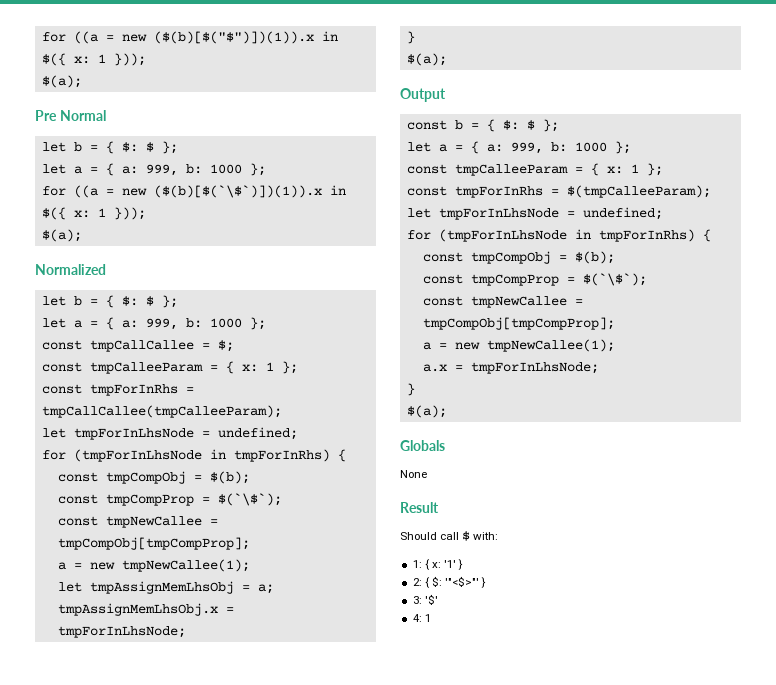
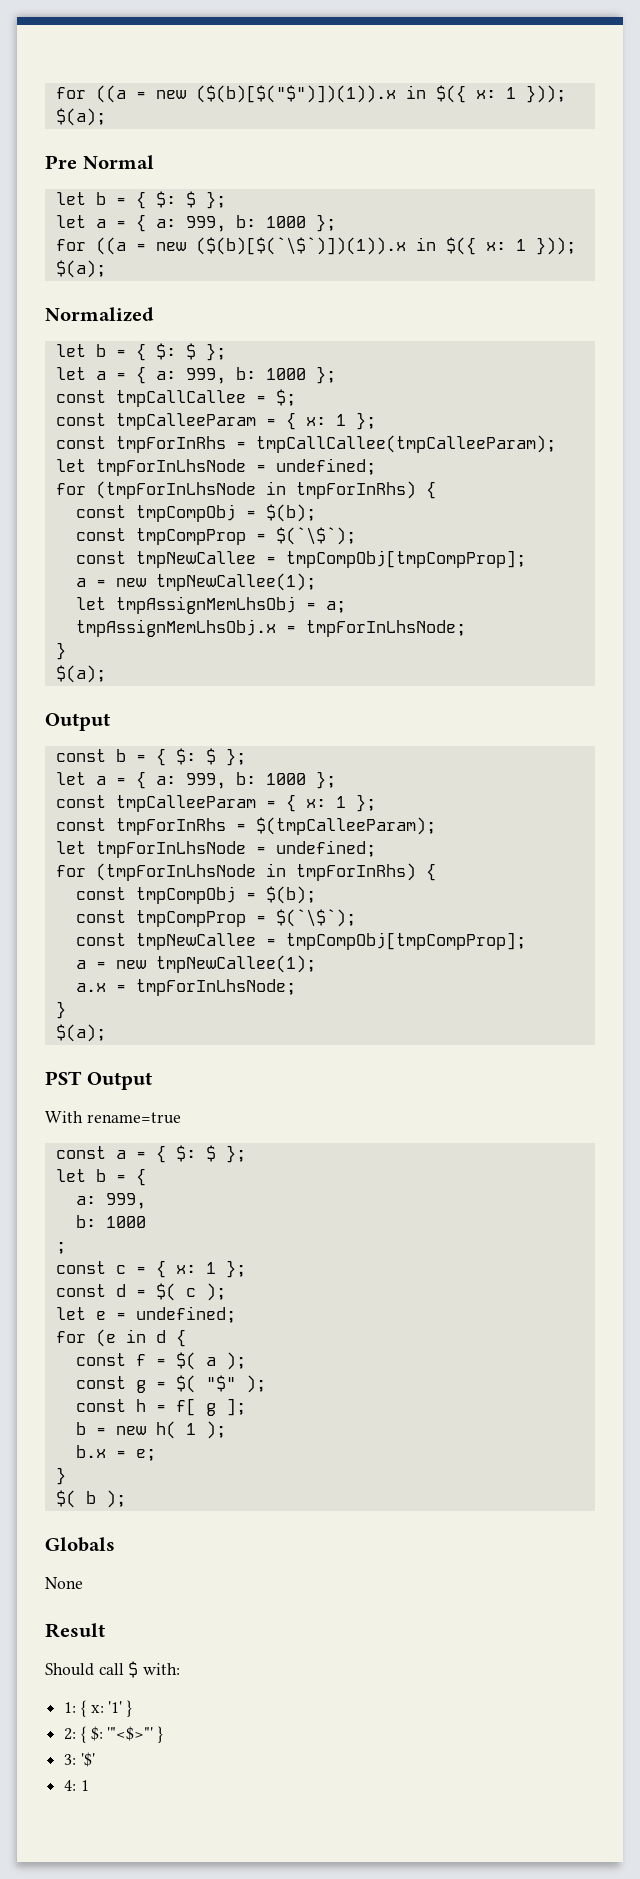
(447, 411) none -> [45,1071,152,1090] [45,1111,181,1124] [55,1145,246,1163] [55,1168,146,1186] [75,1193,146,1209] [75,1215,146,1228] [55,1242,66,1254] [55,1260,246,1278] [55,1283,226,1301] [55,1306,236,1323] [55,1329,186,1347] [75,1352,246,1370] [75,1375,266,1393] [75,1398,246,1416] [75,1421,226,1439] [75,1445,156,1461] [55,1467,66,1485] [55,1490,126,1508] // PST Output // With rename=true // const a = { $: $ }; // let b = { // a: 999, // b: 1000 // ; // const c = { x: 1 }; // const d = $( c ); // let e = undefined; // for (e in d { // const f = $( a ); // const g = $( "$" ); // const h = f[ g ]; // b = new h( 1 ); // b.x = e; // } // $( b );

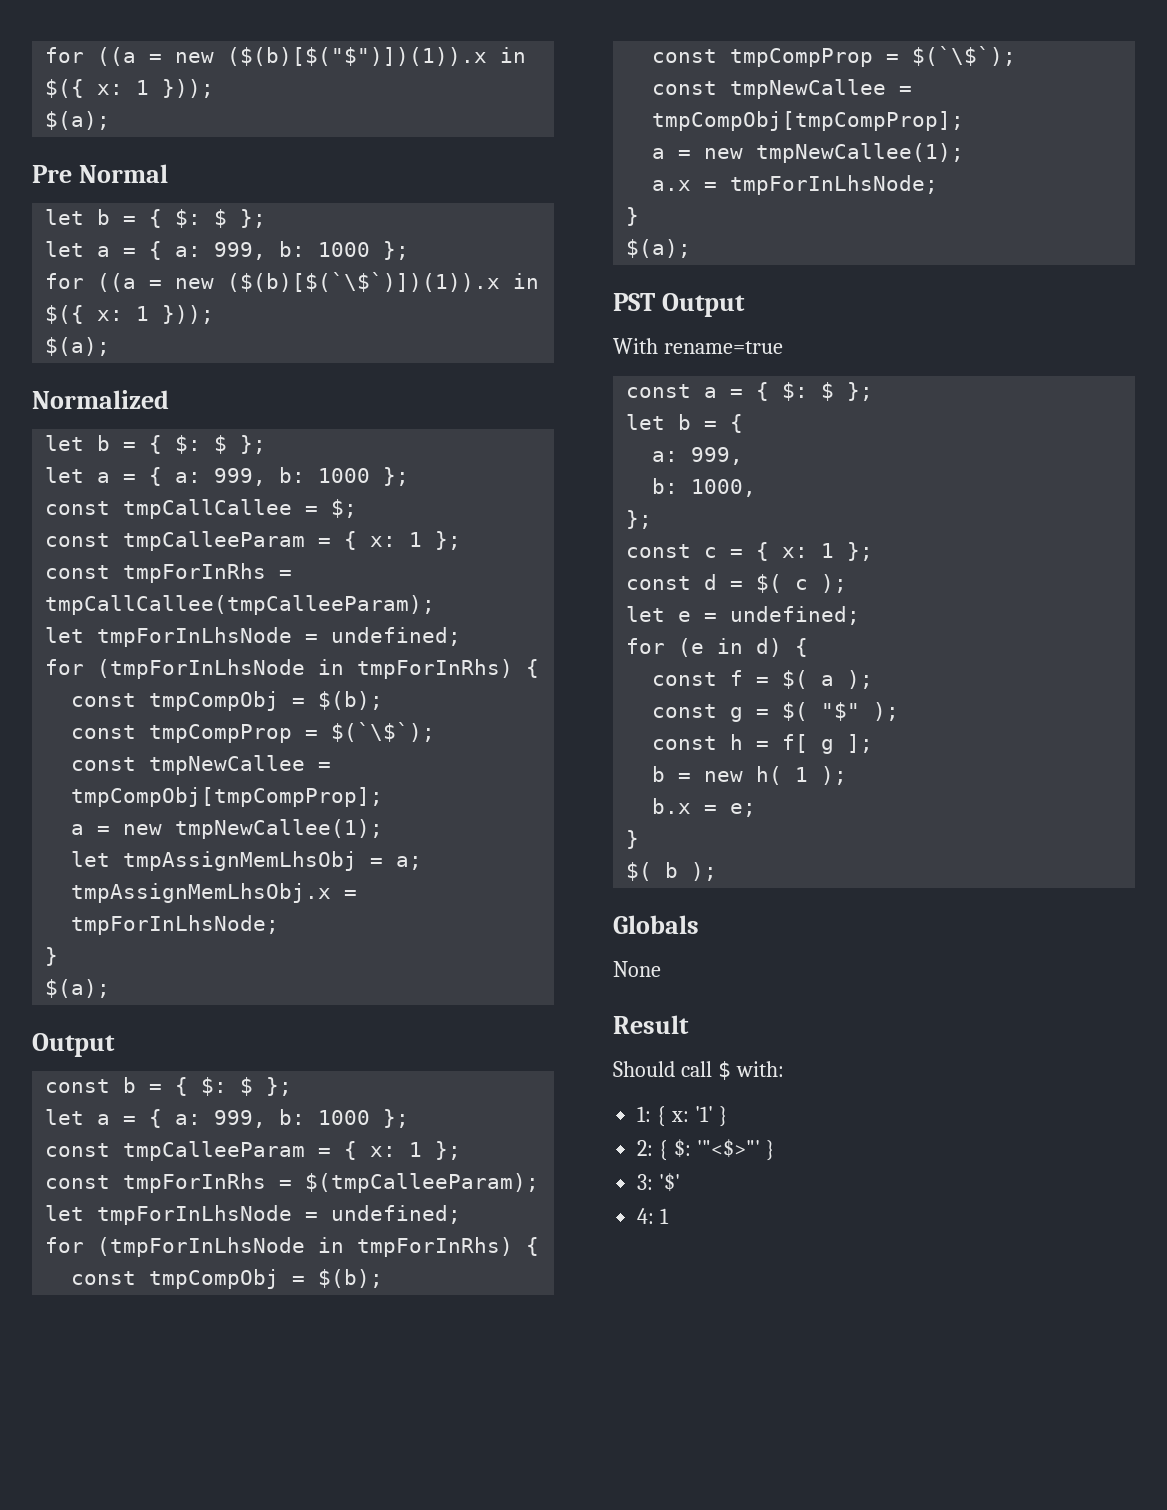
[105,1216,146,1228] [55,1242,66,1254] 1000 // ; -> [691,479,757,497] [626,510,653,529] 1000, // };
[155,1330,166,1343] d -> [756,638,783,657] d)

